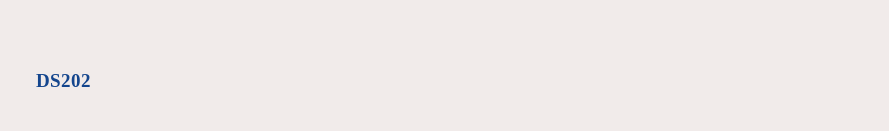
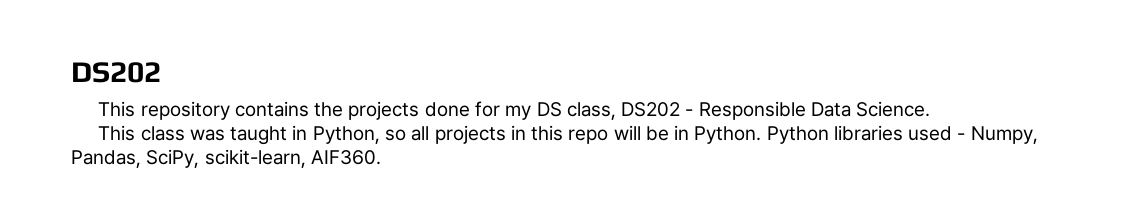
[36,74,91,87] DS202 -> [71,62,161,83] [98,101,931,120] [98,125,1038,145] [71,149,381,168] DS202 // This repository contains the projects done for my DS class, DS202 - Responsible Data Science. // This class was taught in Python, so all projects in this repo will be in Python. Python libraries used - Numpy, Pandas, SciPy, scikit-learn, AIF360.

